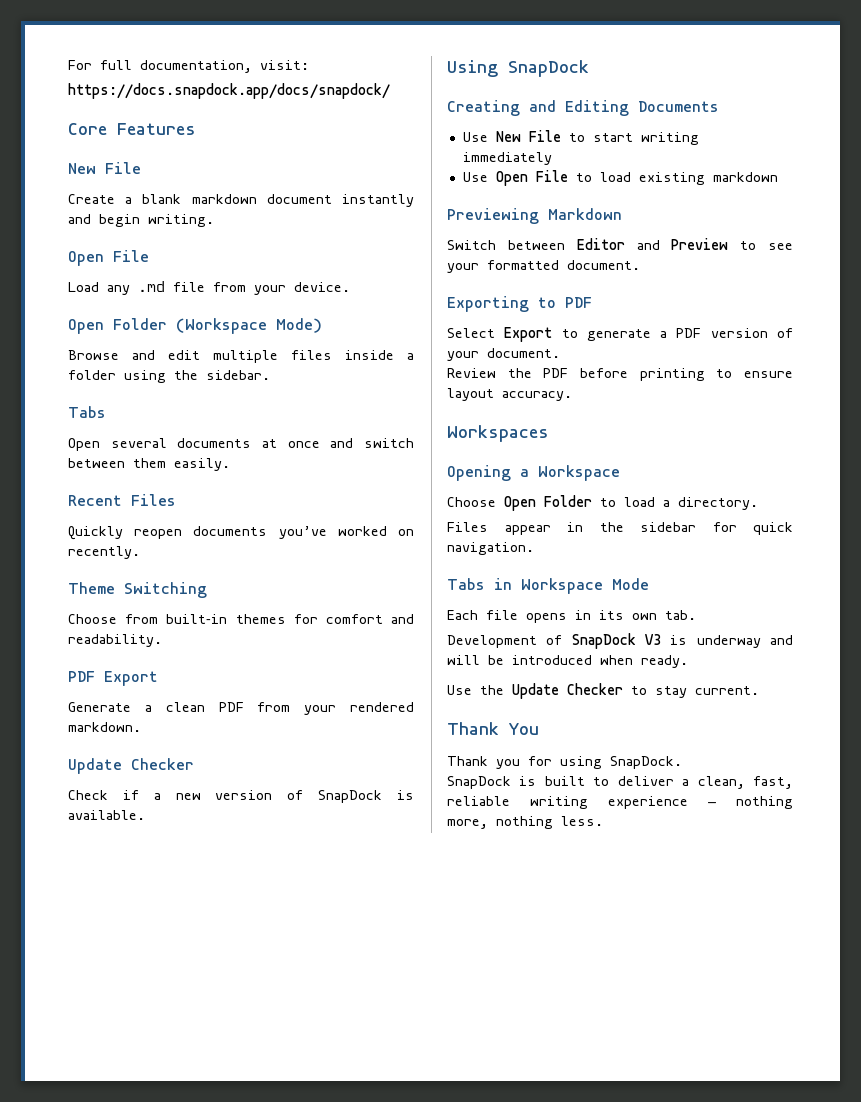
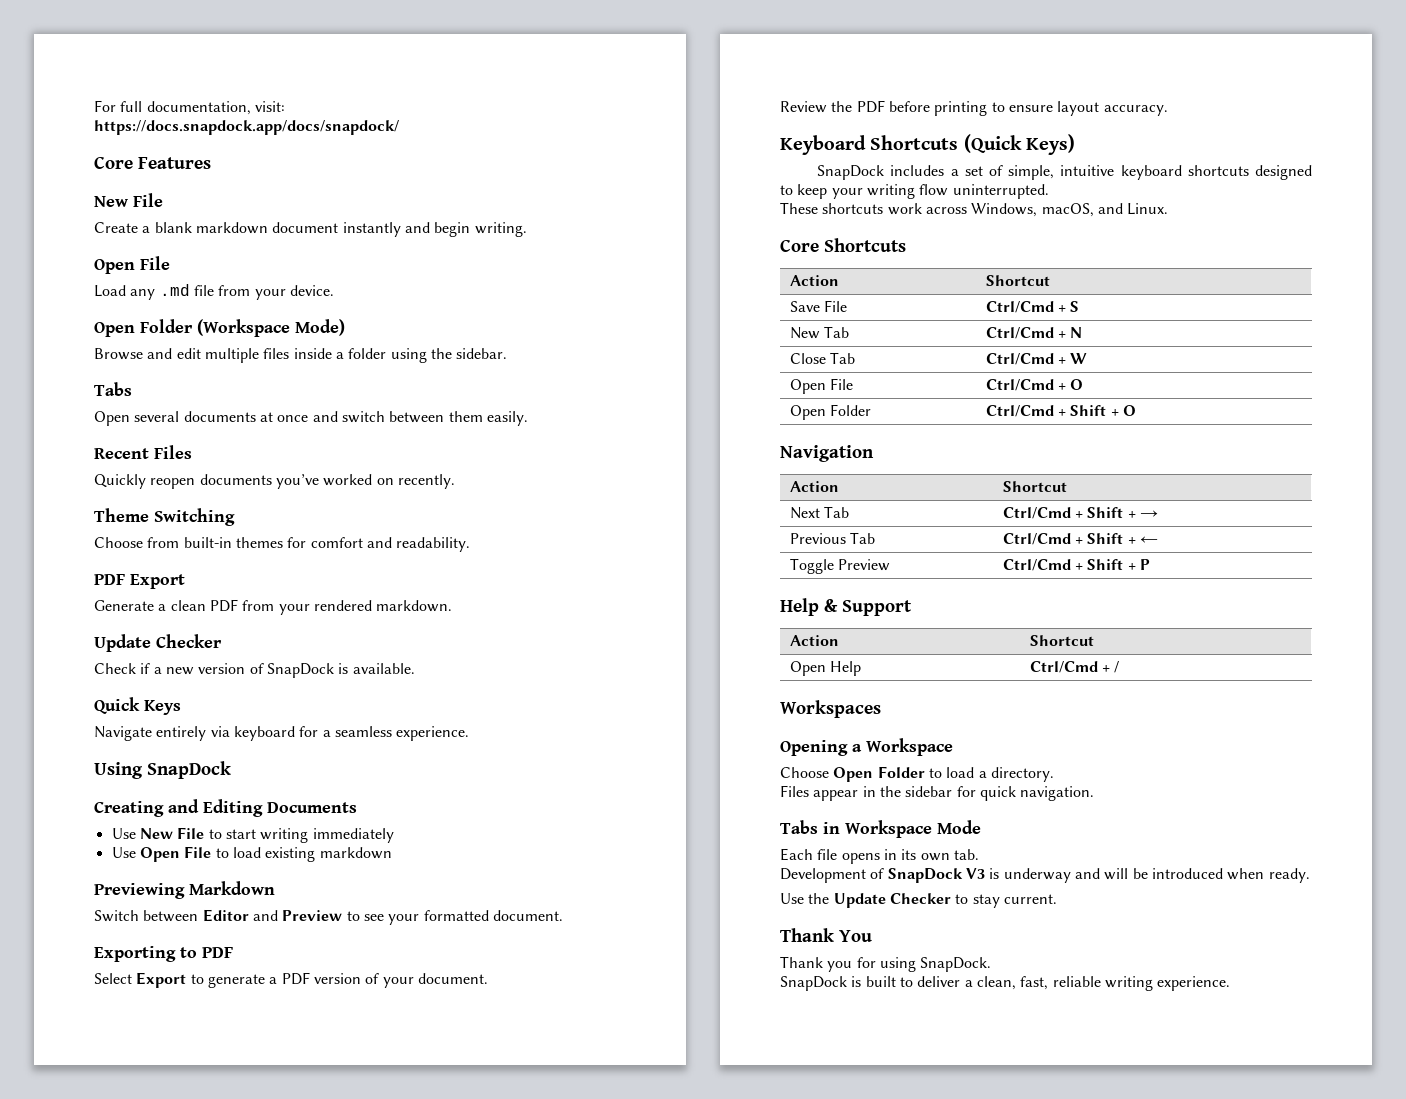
(145, 815) none -> [94,697,181,715] [94,726,470,741] // Quick Keys // Navigate entirely via keyboard for a seamless experience.
(572, 396) none -> [780,134,1075,155] [817,165,1312,180] [780,184,1049,199] [780,202,1169,217] [780,238,906,252] [789,275,839,286] [985,275,1050,286] [789,300,847,312] [985,301,1080,313] [789,326,849,339] [985,327,1083,339] [789,352,855,364] [985,353,1088,365] [789,378,853,394] [985,379,1084,391] [789,404,871,420] [985,405,1136,417] [780,445,874,462] [789,481,839,492] [1002,481,1067,492] [789,506,849,519] [1002,507,1158,519] [789,532,875,544] [1002,533,1158,545] [789,558,890,574] [1002,559,1150,571] [780,598,912,616] [789,635,839,646] [1029,635,1094,646] [789,661,861,676] [1029,661,1120,673] // Keyboard Shortcuts (Quick Keys) // SnapDock includes a set of simple, intuitive keyboard shortcuts designed to keep your writing flow uninterrupted. // These shortcuts work across Windows, macOS, and Linux. // Core Shortcuts // Action | Shortcut // Save File | Ctrl/Cmd + S // New Tab | Ctrl/Cmd + N // Close Tab | Ctrl/Cmd + W // Open File | Ctrl/Cmd + O // Open Folder | Ctrl/Cmd + Shift + O // Navigation // Action | Shortcut // Next Tab | Ctrl/Cmd + Shift + → // Previous Tab | Ctrl/Cmd + Shift + ← // Toggle Preview | Ctrl/Cmd + Shift + P // Help & Support // Action | Shortcut // Open Help | Ctrl/Cmd + /
[608,796,793,809] [447,816,603,829] experience — nothing more, nothing less. -> [1157,976,1231,991] experience.

